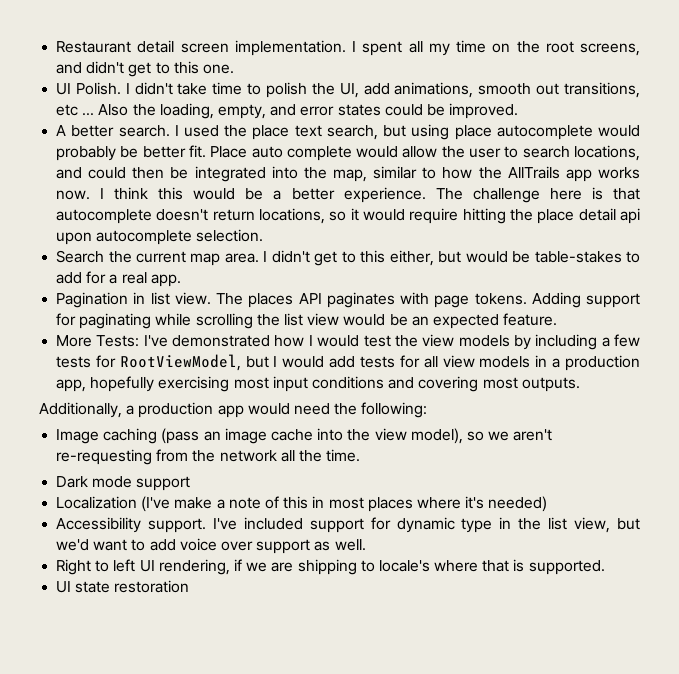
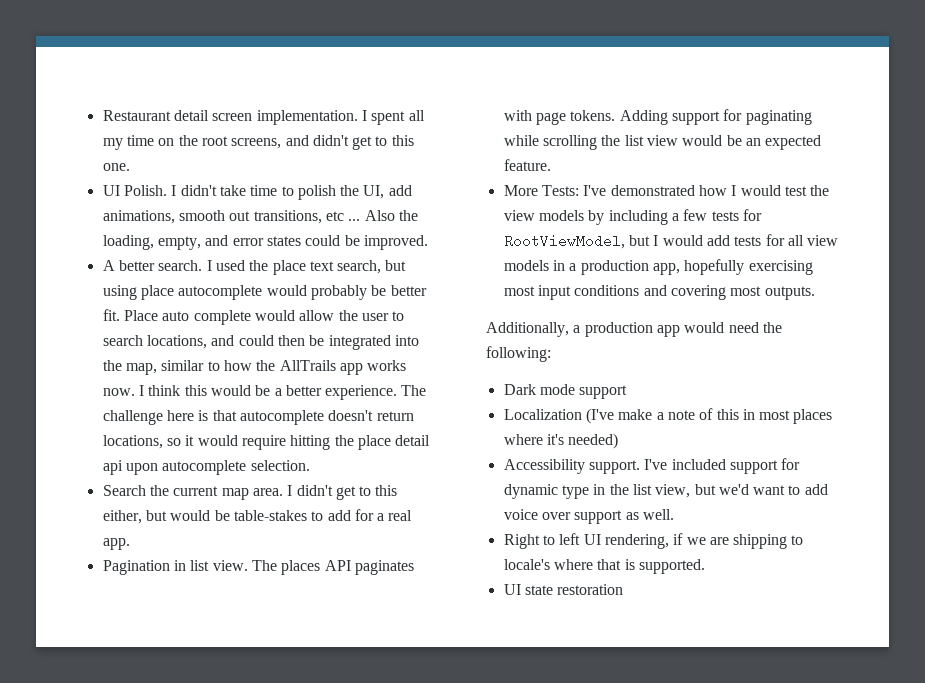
[56,428,553,444] [56,449,361,465] // Image caching (pass an image cache into the view model), so we aren't re-requesting from the network all the time. -> (551, 354) none

